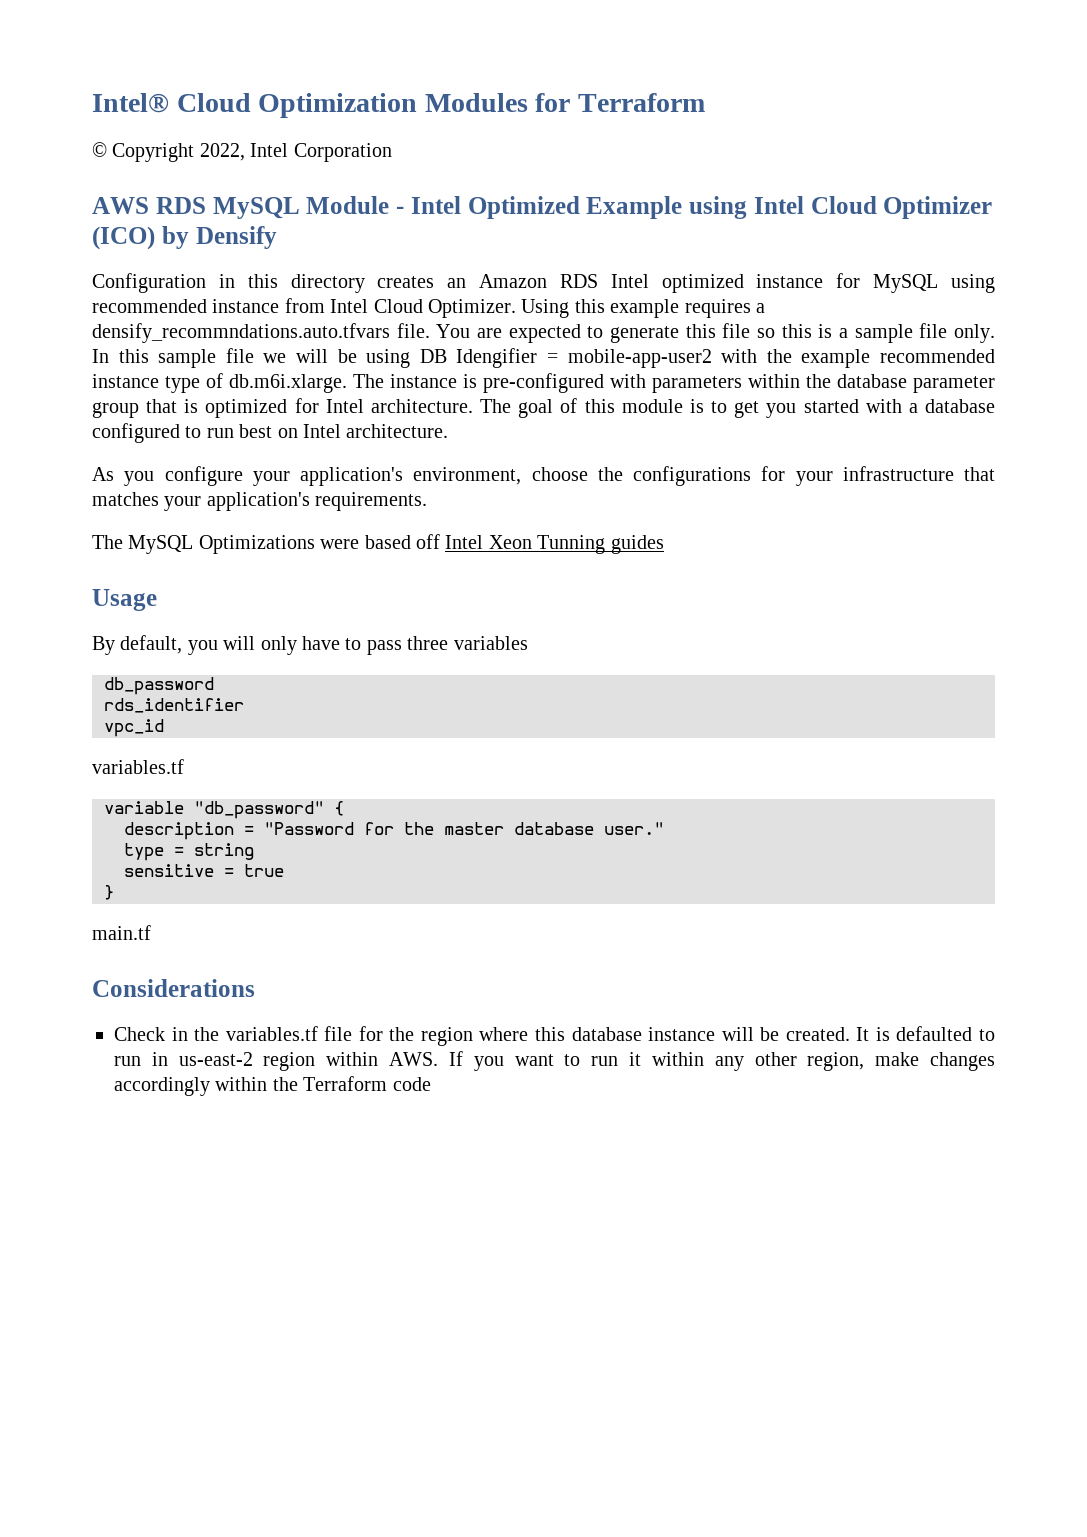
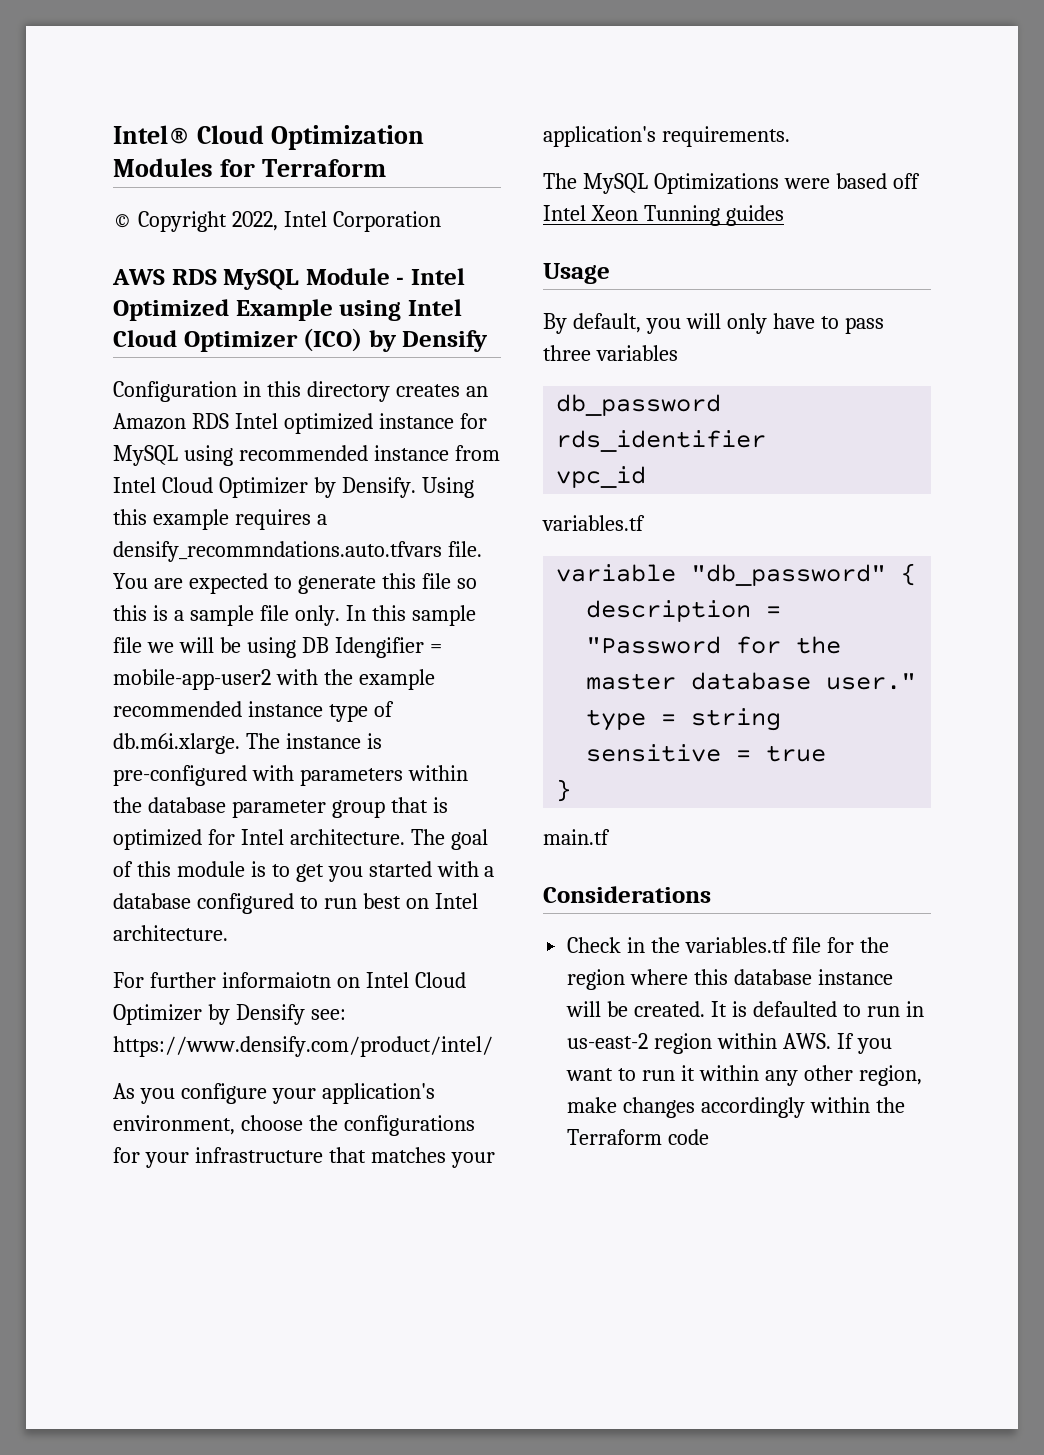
[428,299,516,318] Optimizer. -> [218,477,416,498] Optimizer by Densify.
(449, 431) none -> [113,972,466,988] [113,1004,346,1025] [113,1036,493,1057] // For further informaiotn on Intel Cloud Optimizer by Densify see: https://www.densify.com/product/intel/

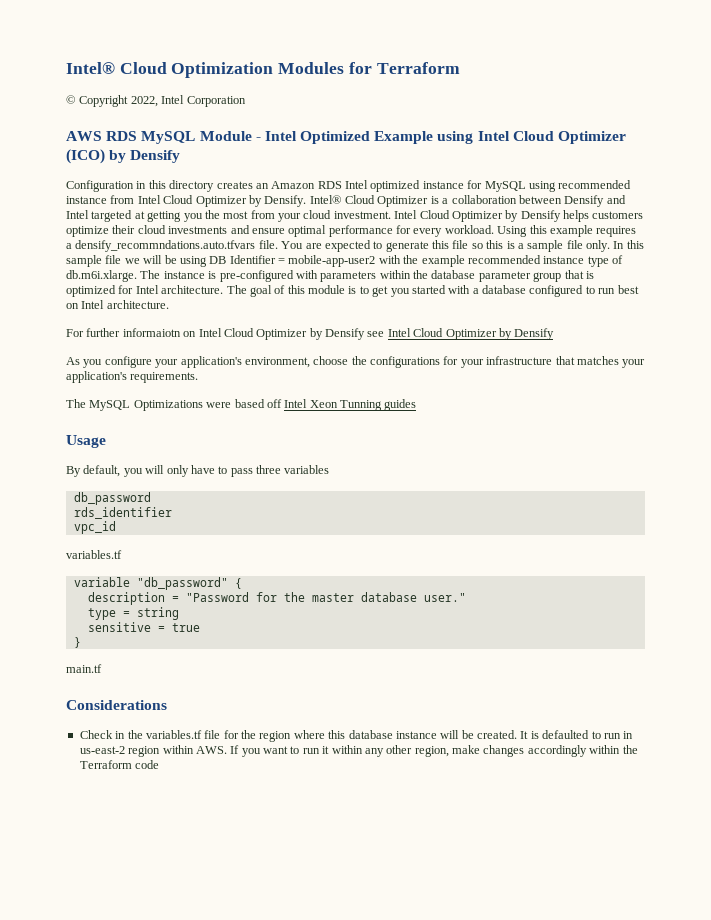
(416, 487) none -> [309,195,626,207] [66,210,644,222] [66,225,494,237] Intel® Cloud Optimizer is a collaboration between Densify and Intel targeted at getting you the most from your cloud investment. Intel Cloud Optimizer by Densify helps customers optimize their cloud investments and ensure optimal performance for every workload.
[334,637,424,658] Idengifier -> [229,255,276,264] Identifier
[310,1009,346,1020] [113,1036,493,1057] see: https://www.densify.com/product/intel/ -> [367,328,555,340] see Intel Cloud Optimizer by Densify

